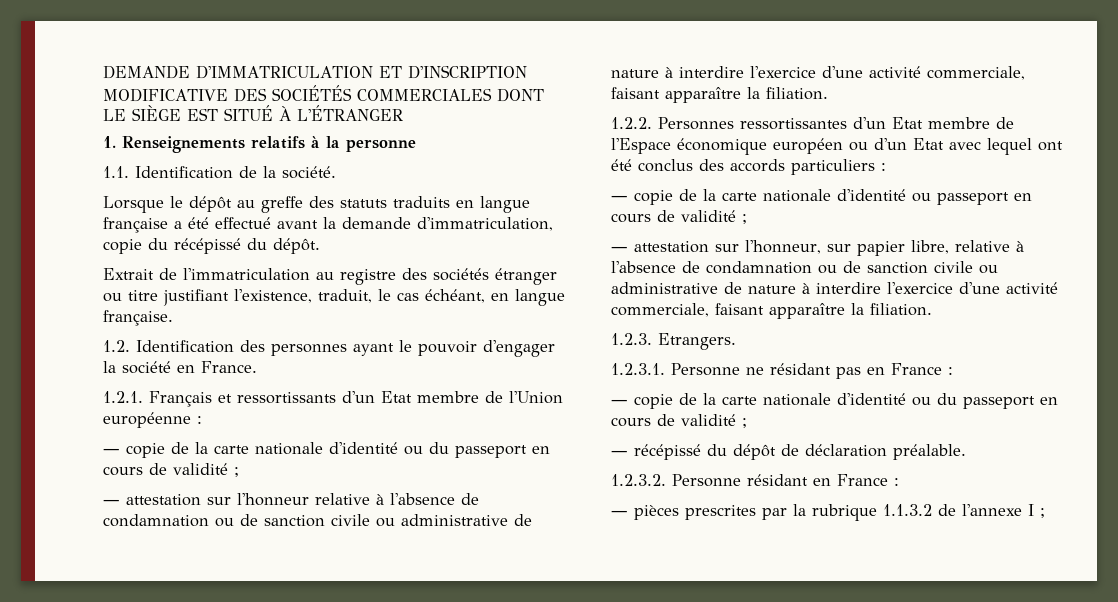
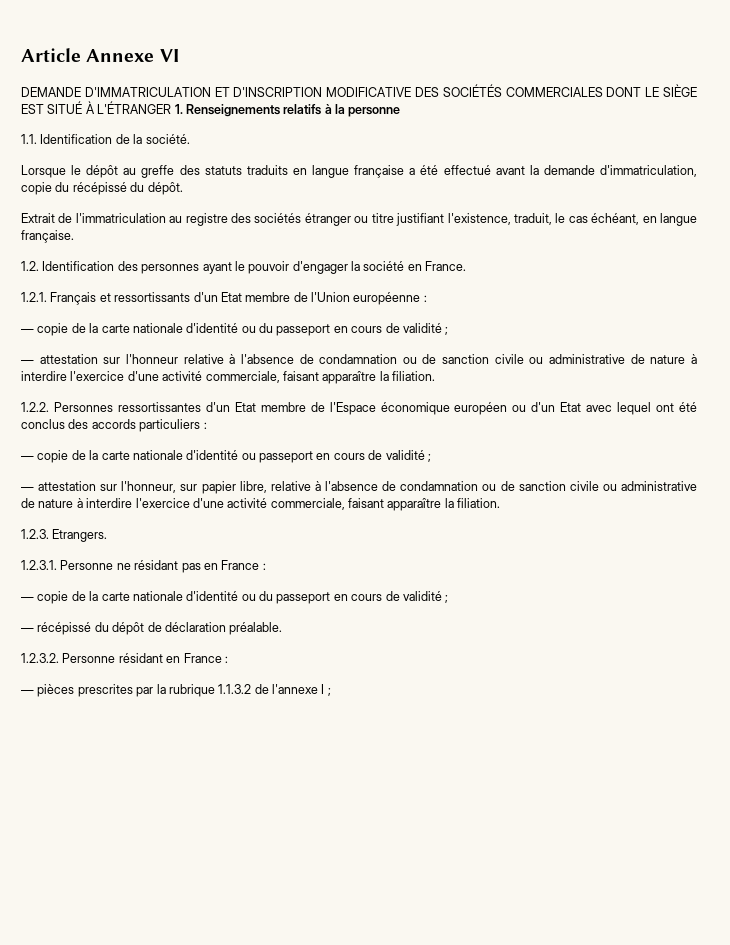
(103, 72) none -> [21,48,179,62] Article Annexe VI //
(403, 113) // -> (172, 107) none

